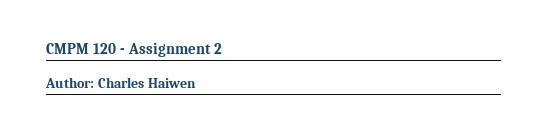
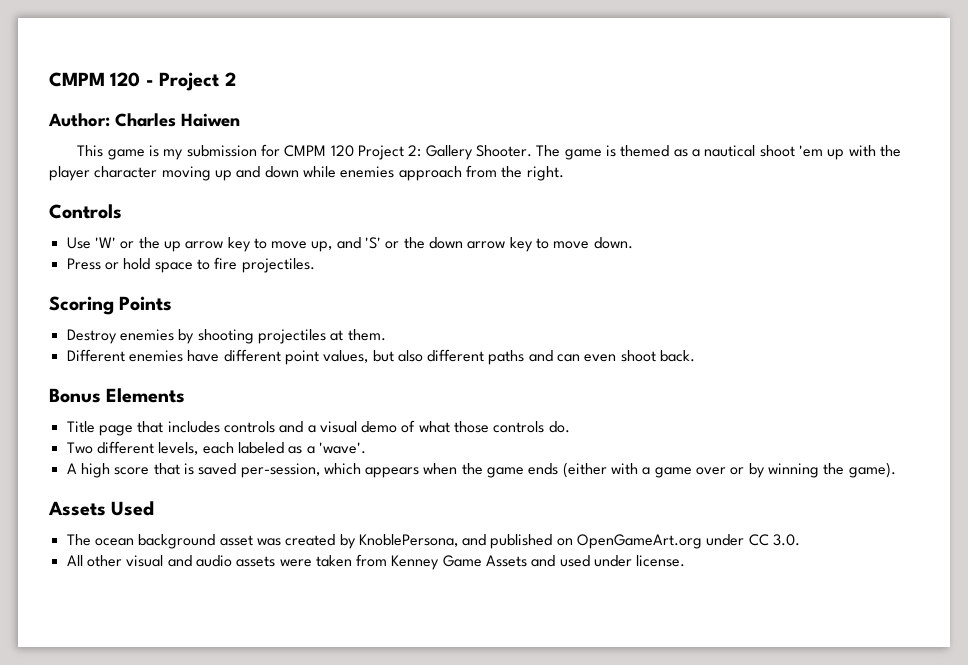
[128,42,212,57] Assignment -> [159,72,220,91] Project
(196, 83) none -> [77,144,901,160] [49,165,564,181] [49,204,122,219] [66,237,633,252] [66,257,315,273] [49,296,173,315] [66,329,386,344] [66,349,696,365] [49,388,186,403] [66,420,570,436] [66,441,366,455] [66,462,896,478] [48,501,155,516] [66,534,801,549] [66,554,686,570] // This game is my submission for CMPM 120 Project 2: Gallery Shooter. The game is themed as a nautical shoot 'em up with the player character moving up and down while enemies approach from the right. // Controls // Use 'W' or the up arrow key to move up, and 'S' or the down arrow key to move down. // Press or hold space to fire projectiles. // Scoring Points // Destroy enemies by shooting projectiles at them. // Different enemies have different point values, but also different paths and can even shoot back. // Bonus Elements // Title page that includes controls and a visual demo of what those controls do. // Two different levels, each labeled as a 'wave'. // A high score that is saved per-session, which appears when the game ends (either with a game over or by winning the game). // Assets Used // The ocean background asset was created by KnoblePersona, and published on OpenGameArt.org under CC 3.0. // All other visual and audio assets were taken from Kenney Game Assets and used under license.

